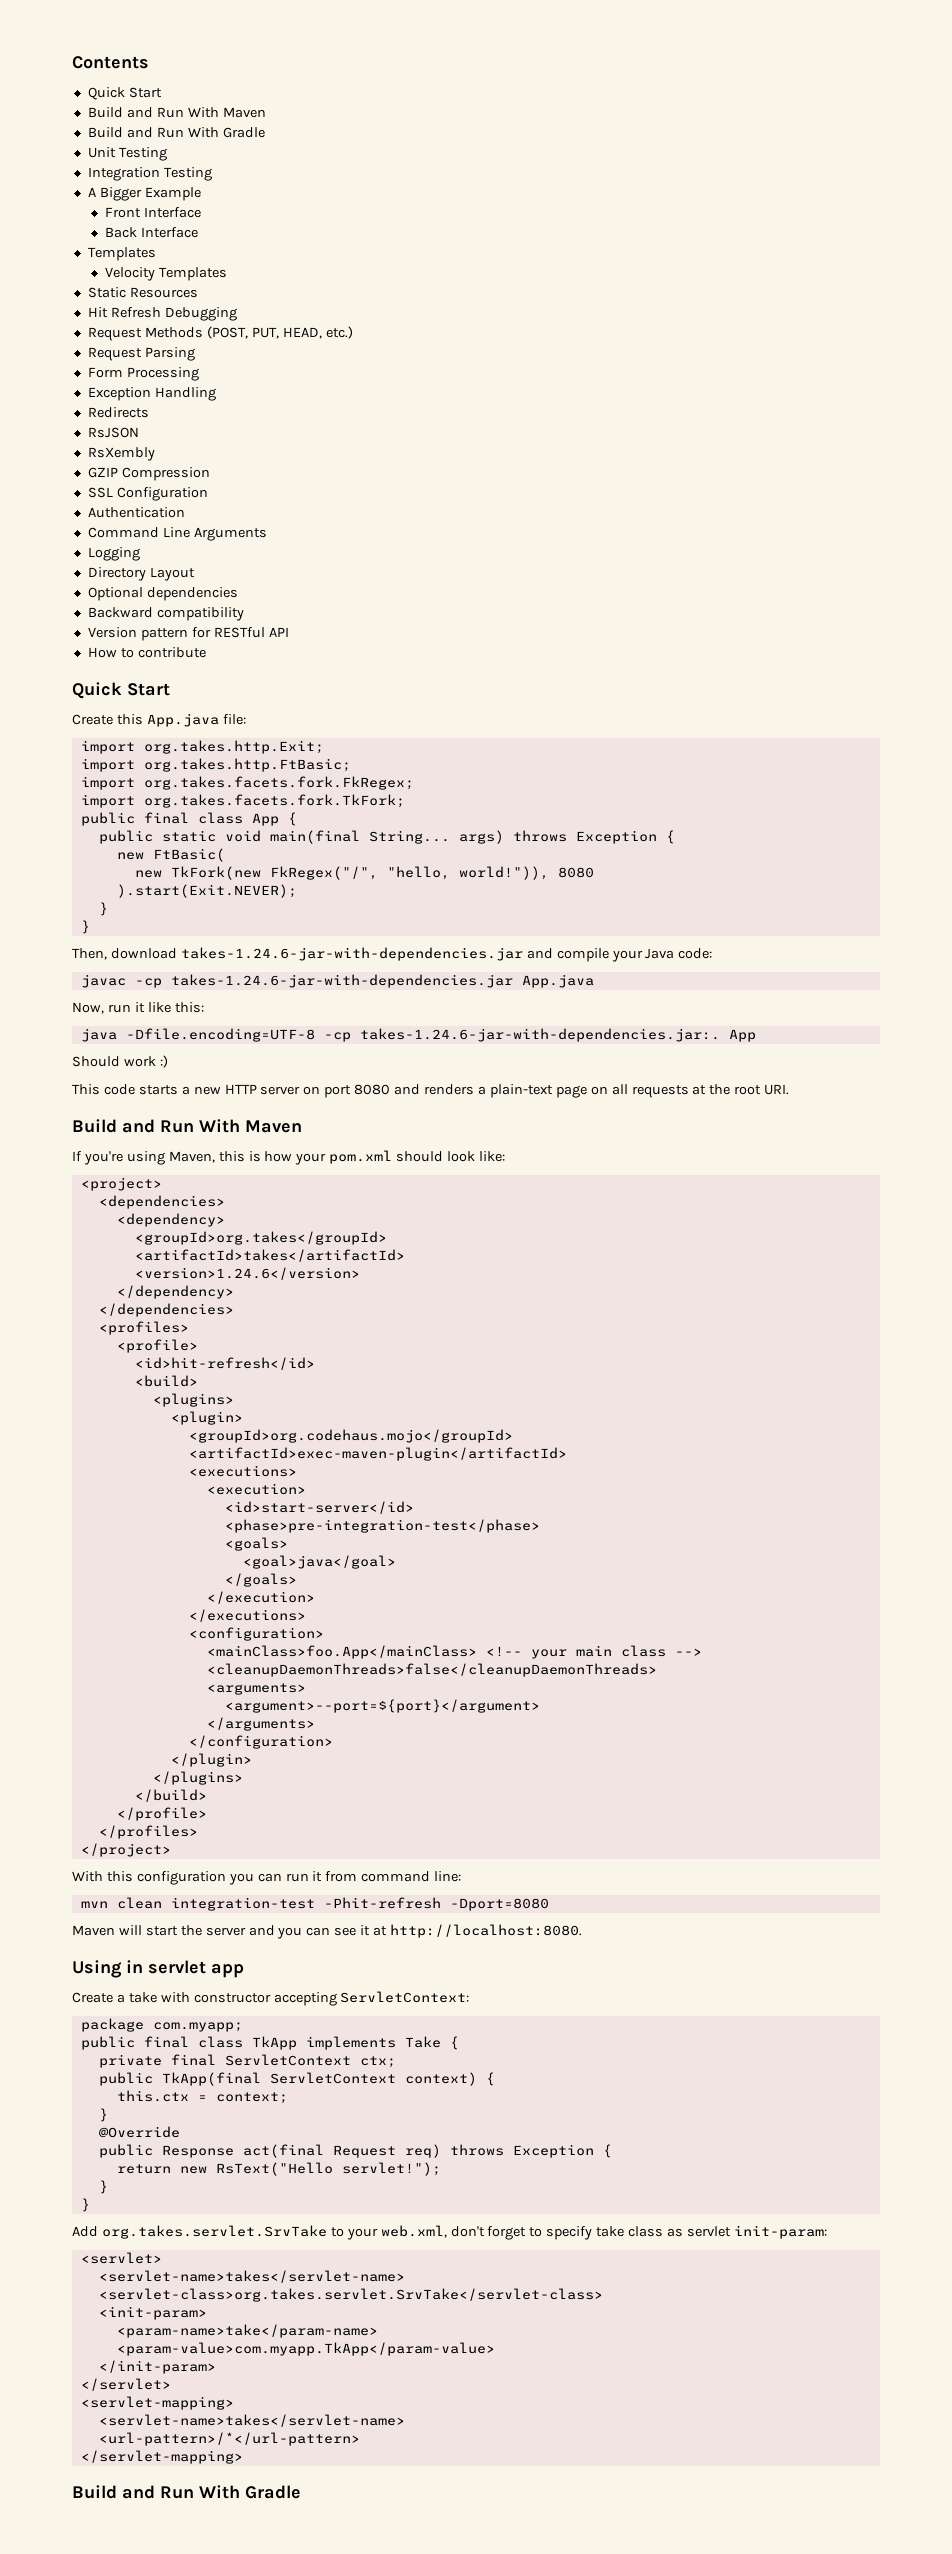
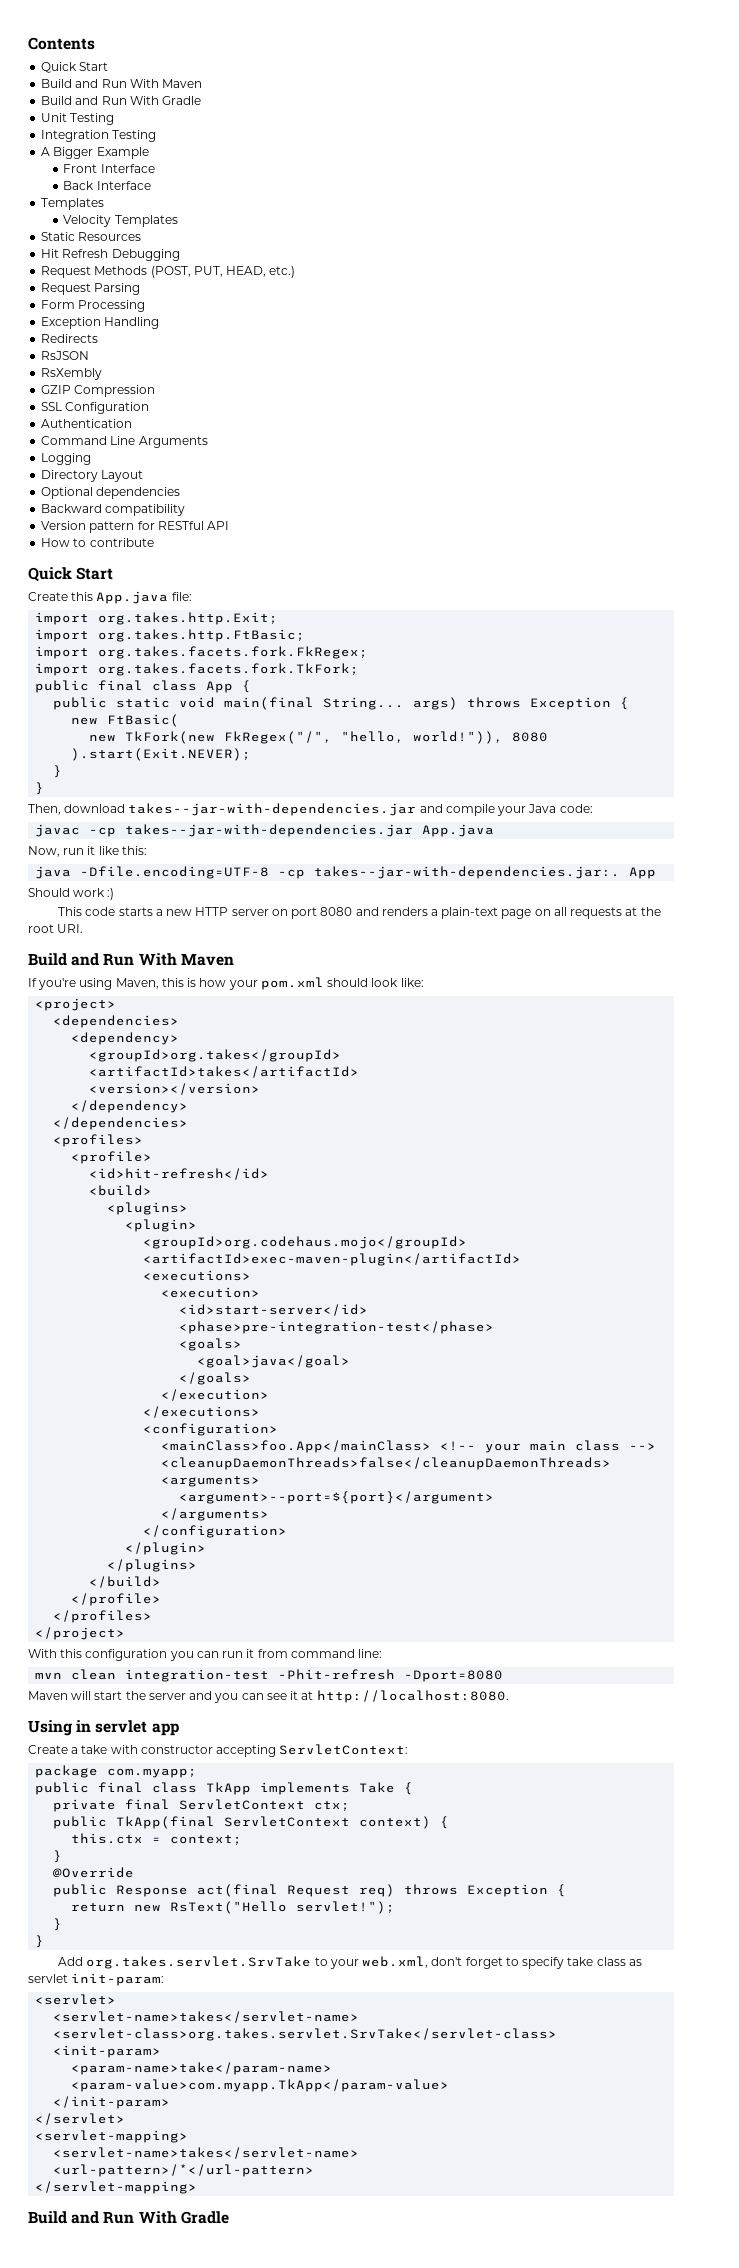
[180,947,523,961] takes-1.24.6-jar-with-dependencies.jar -> [128,803,417,816] takes--jar-with-dependencies.jar
[170,974,513,988] takes-1.24.6-jar-with-dependencies.jar -> [125,824,414,837] takes--jar-with-dependencies.jar
[359,1028,720,1042] takes-1.24.6-jar-with-dependencies.jar:. -> [314,866,621,879] takes--jar-with-dependencies.jar:.
[134,1267,360,1280] <version>1.24.6</version> -> [89,1083,261,1095] <version></version>

